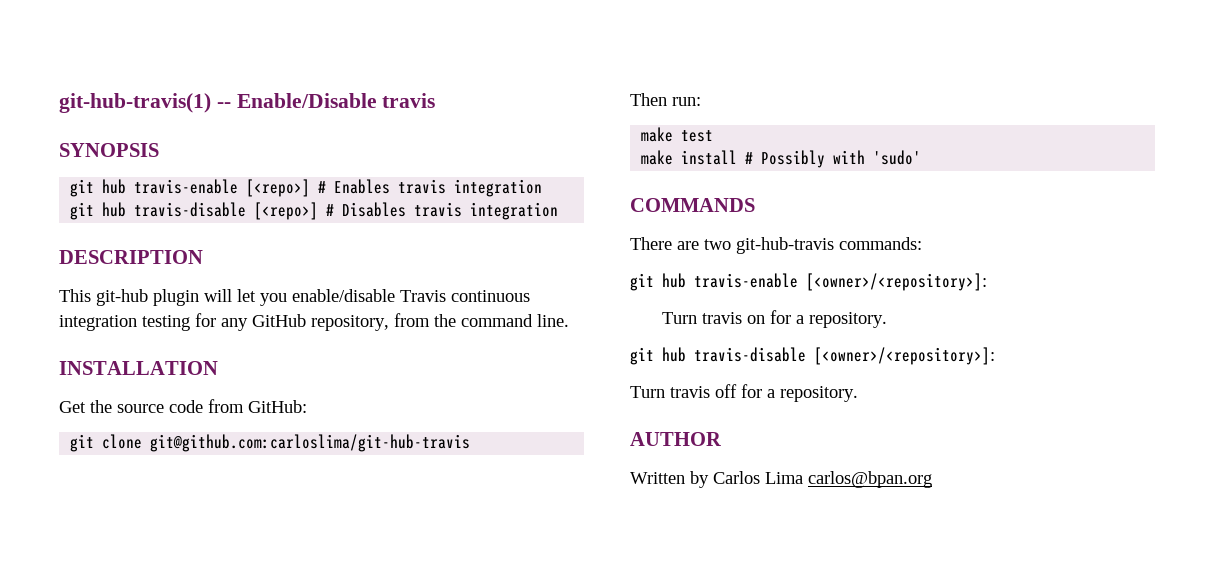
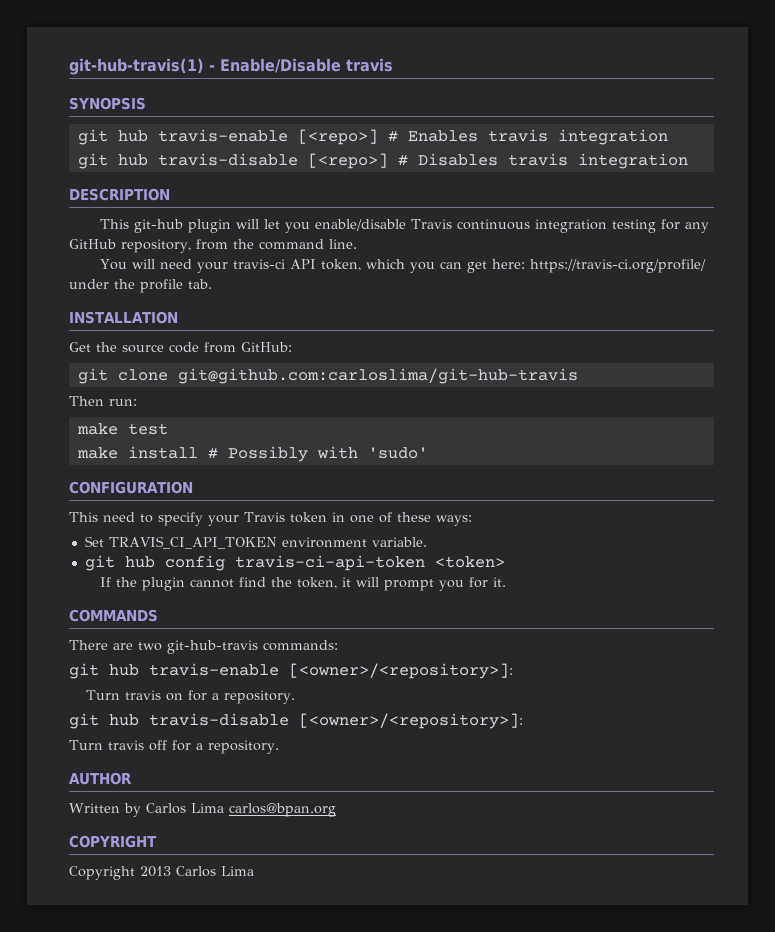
[216,102,231,108] -- -> [209,65,215,71] -
(569, 320) none -> [99,259,706,273] [69,279,212,293] // You will need your travis-ci API token, which you can get here: https://travis-ci.org/profile/ under the profile tab.
(922, 157) none -> [69,481,193,494] [69,512,472,526] [84,536,427,549] [84,555,505,571] [99,577,506,591] // CONFIGURATION // This need to specify your Travis token in one of these ways: // Set TRAVIS_CI_API_TOKEN environment variable. // git hub config travis-ci-api-token <token> // If the plugin cannot find the token, it will prompt you for it.
(932, 479) none -> [69,835,157,848] [69,866,254,880] // COPYRIGHT // Copyright 2013 Carlos Lima

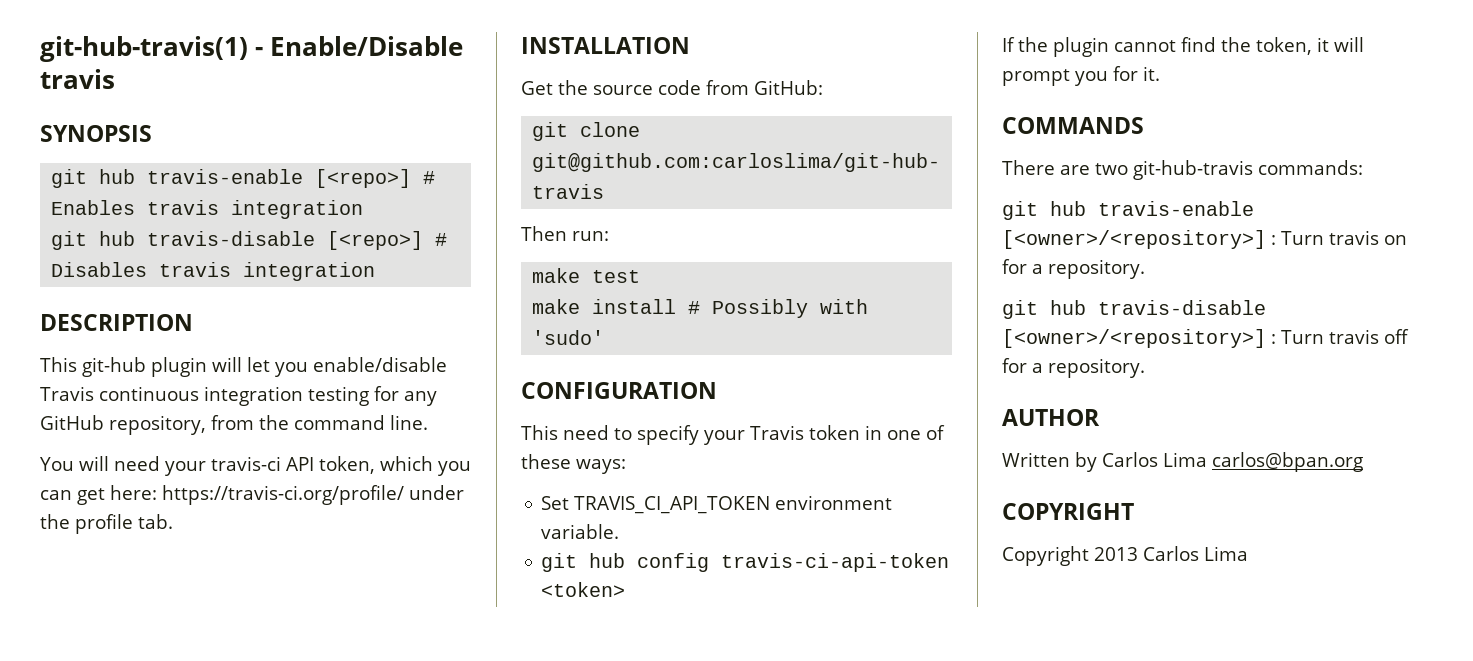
[289,663,513,679] [<owner>/<repository>]: // -> [1002,230,1276,249] [<owner>/<repository>] :
[299,713,523,729] [<owner>/<repository>]: // -> [1002,329,1276,348] [<owner>/<repository>] :

